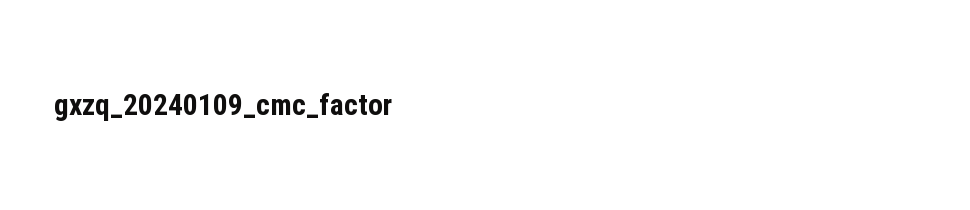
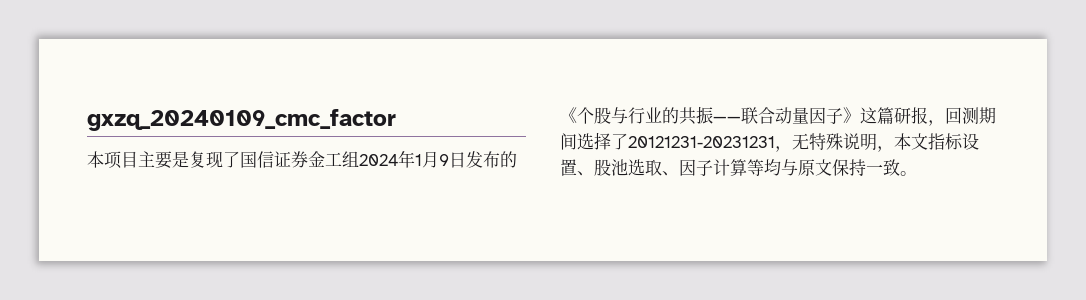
(392, 107) none -> [87,150,517,169] [560,106,996,126] [560,132,979,152] [560,159,917,176] // 本项目主要是复现了国信证券金工组2024年1月9日发布的《个股与行业的共振——联合动量因子》这篇研报，回测期间选择了20121231-20231231，无特殊说明，本文指标设置、股池选取、因子计算等均与原文保持一致。

